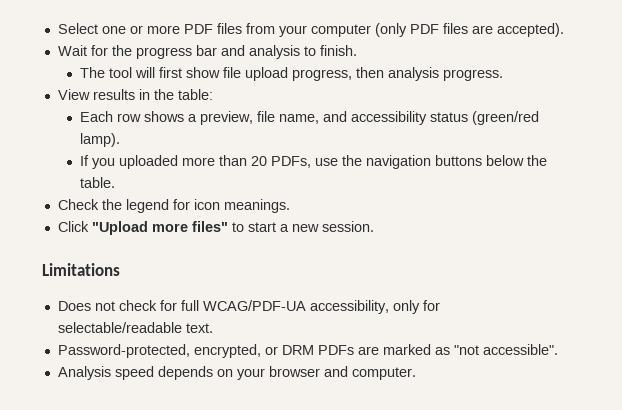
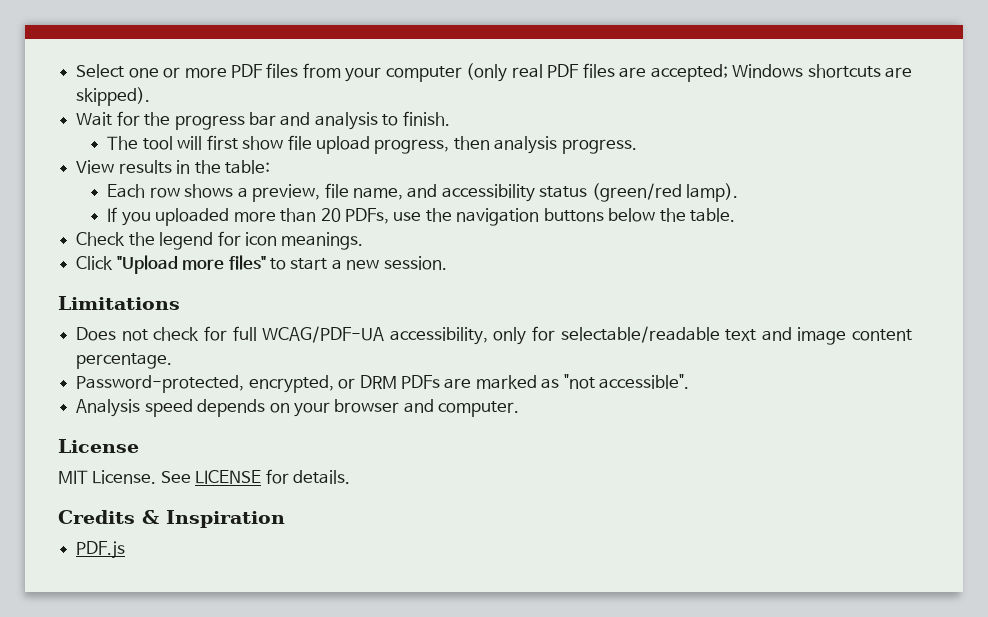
(407, 30) none -> [511,64,543,78] real
[496,23,564,37] accepted). -> [650,64,913,82] [76,87,151,106] accepted; Windows shortcuts are skipped).
[185,323,213,333] text. -> [725,327,912,345] [76,353,173,369] text and image content percentage.
(416, 373) none -> [58,439,139,453] [58,469,351,484] [58,510,285,528] [76,541,126,559] // License // MIT License. See LICENSE for details. // Credits & Inspiration // PDF.js

